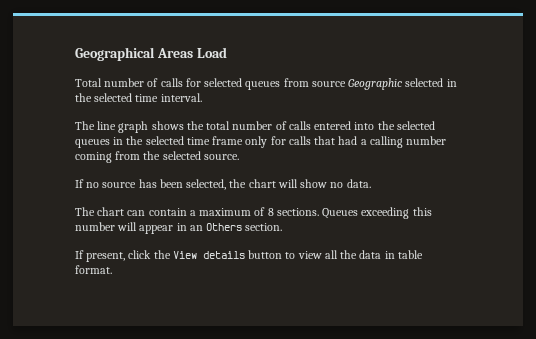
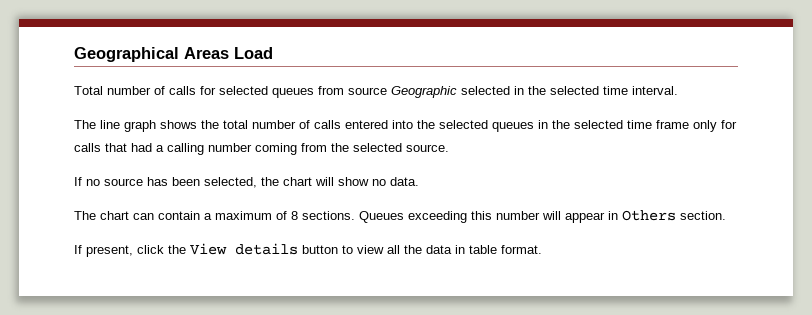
[189,225,203,231] an -> (618, 215) none

